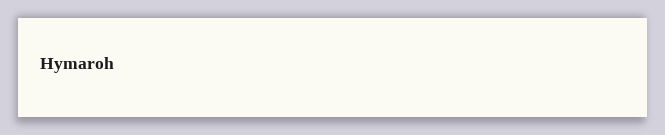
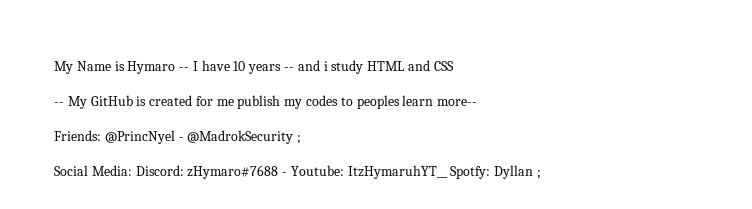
[40,57,114,73] Hymaroh -> [54,60,454,74] [54,95,478,109] [54,130,302,144] [54,165,542,179] My Name is Hymaro -- I have 10 years -- and i study HTML and CSS // -- My GitHub is created for me publish my codes to peoples learn more-- // Friends: @PrincNyel - @MadrokSecurity ; // Social Media: Discord: zHymaro#7688 - Youtube: ItzHymaruhYT__ Spotfy: Dyllan ;

